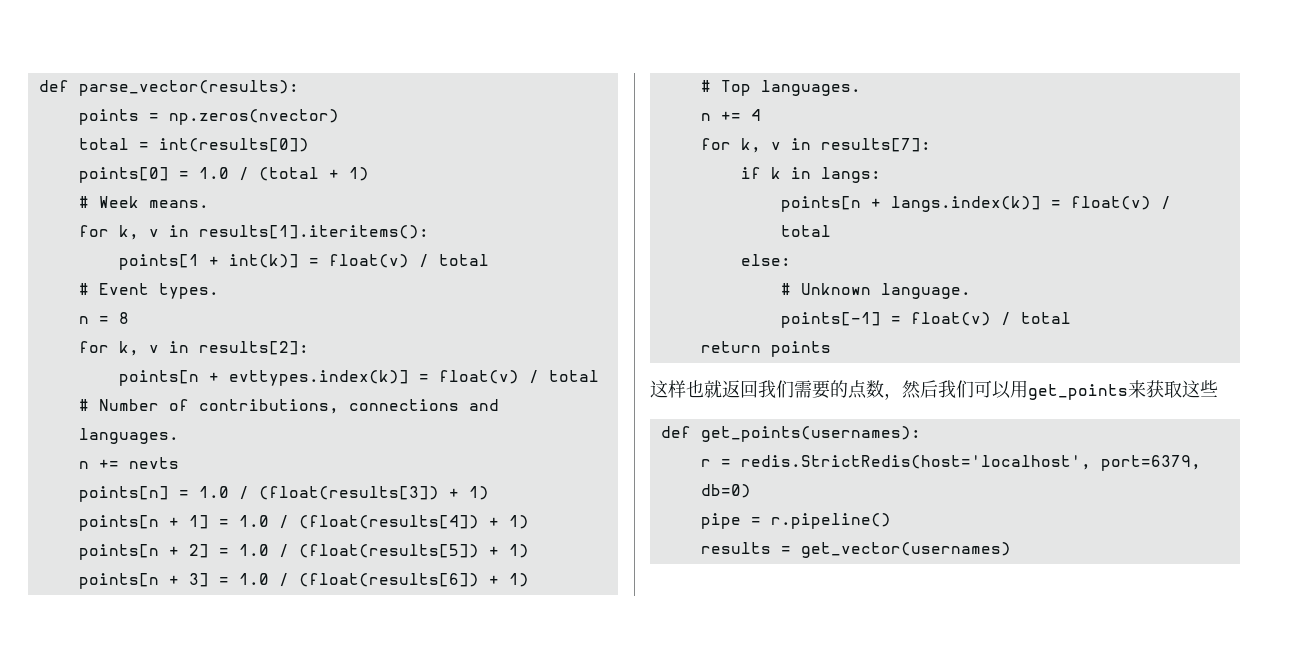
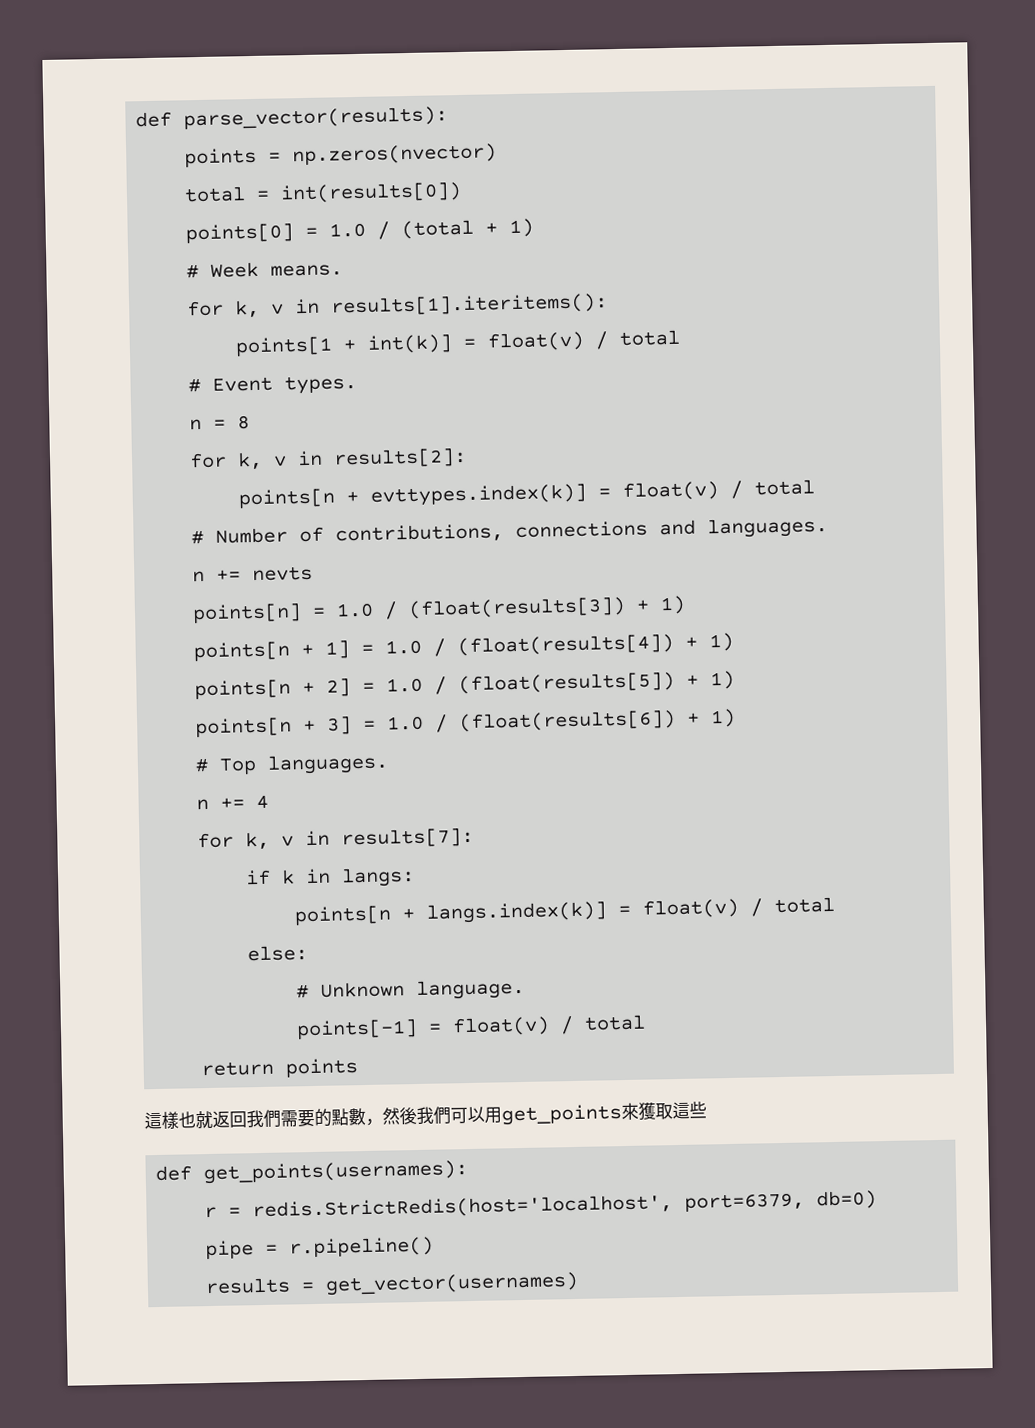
[650,380,686,398] 这样 -> [144,1111,179,1130] 這樣
[776,380,974,400] 们需要的点数，然后我们 -> [263,1106,451,1128] 們需要的點數，然後我們
[1128,380,1200,398] 来获取这 -> [621,1101,690,1121] 來獲取這

